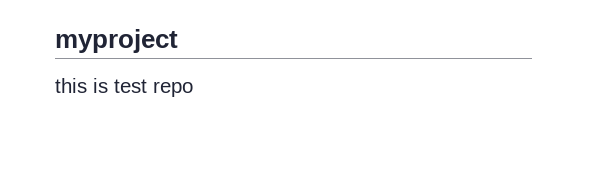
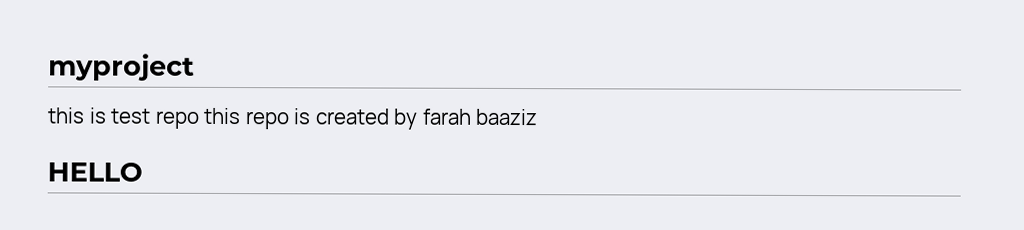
(193, 89) none -> [203,107,539,130] [47,162,143,182] this repo is created by farah baaziz // HELLO

